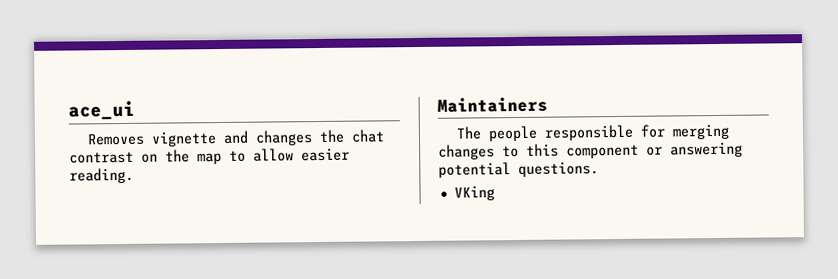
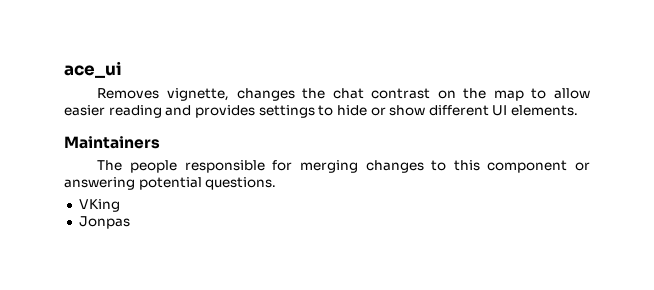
[151,130,250,147] vignette and -> [167,88,230,101] vignette,
[69,167,134,184] reading. -> [108,105,579,118] reading and provides settings to hide or show different UI elements.
(495, 193) none -> [78,216,130,229] // Jonpas

